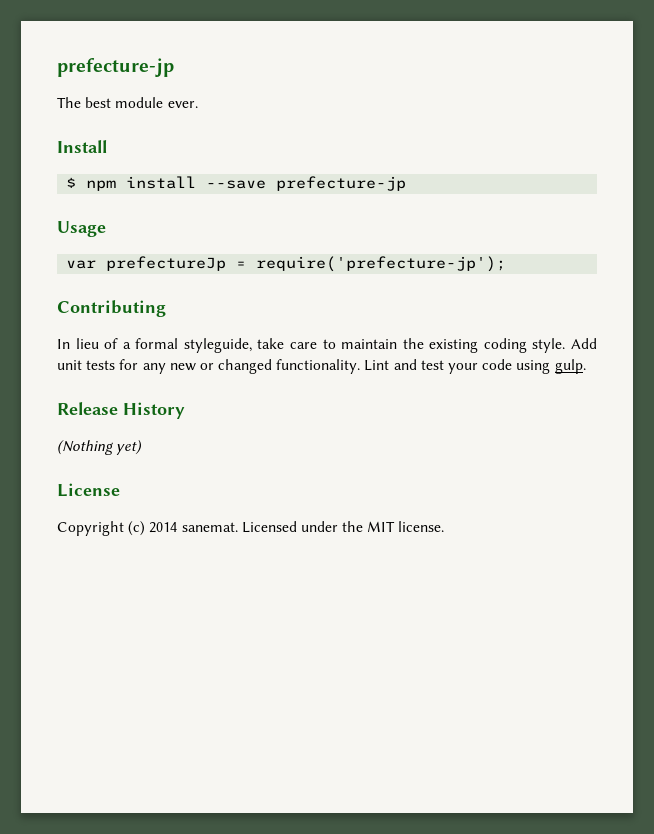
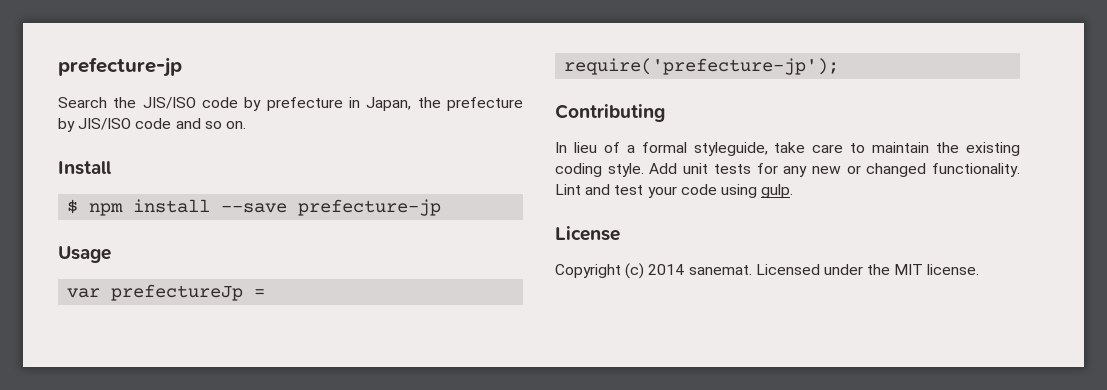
[57,58,174,77] [57,97,198,108] prefecture-jp // The best module ever. -> [58,57,182,77] [58,97,523,111] [58,118,246,132] prefecture-jp // Search the JIS/ISO code by prefecture in Japan, the prefecture by JIS/ISO code and so on.
[57,402,185,419] [57,440,143,455] // Release History // (Nothing yet) -> (794, 191) none

